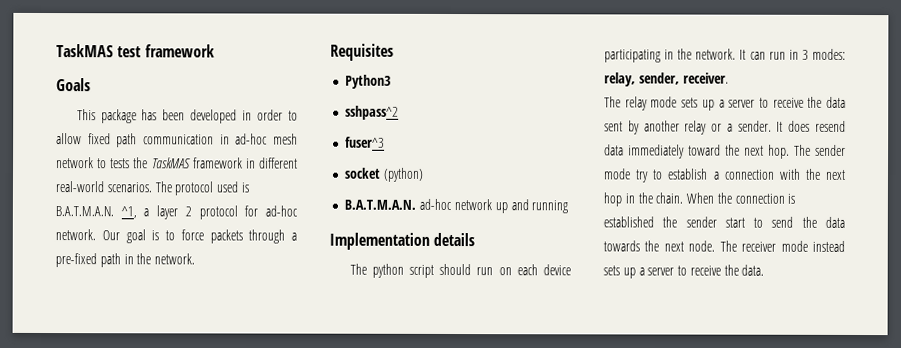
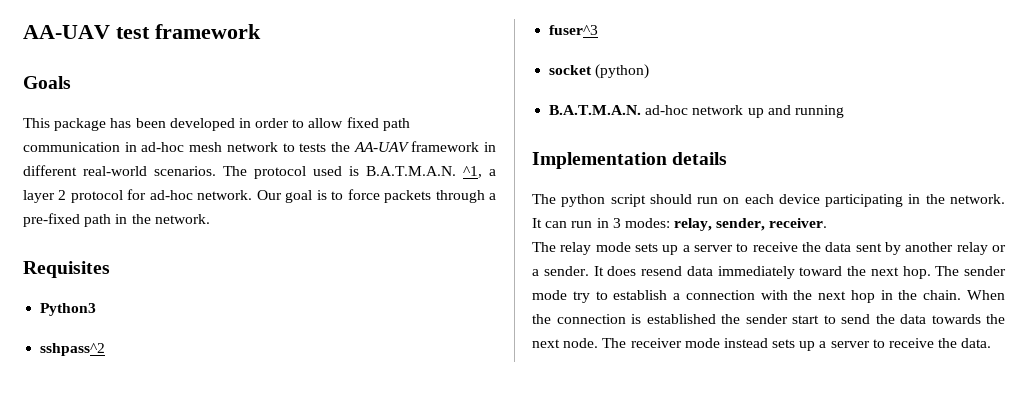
[56,44,114,58] TaskMAS -> [23,25,110,39] AA-UAV
[151,157,191,169] TaskMAS -> [353,142,409,152] AA-UAV

